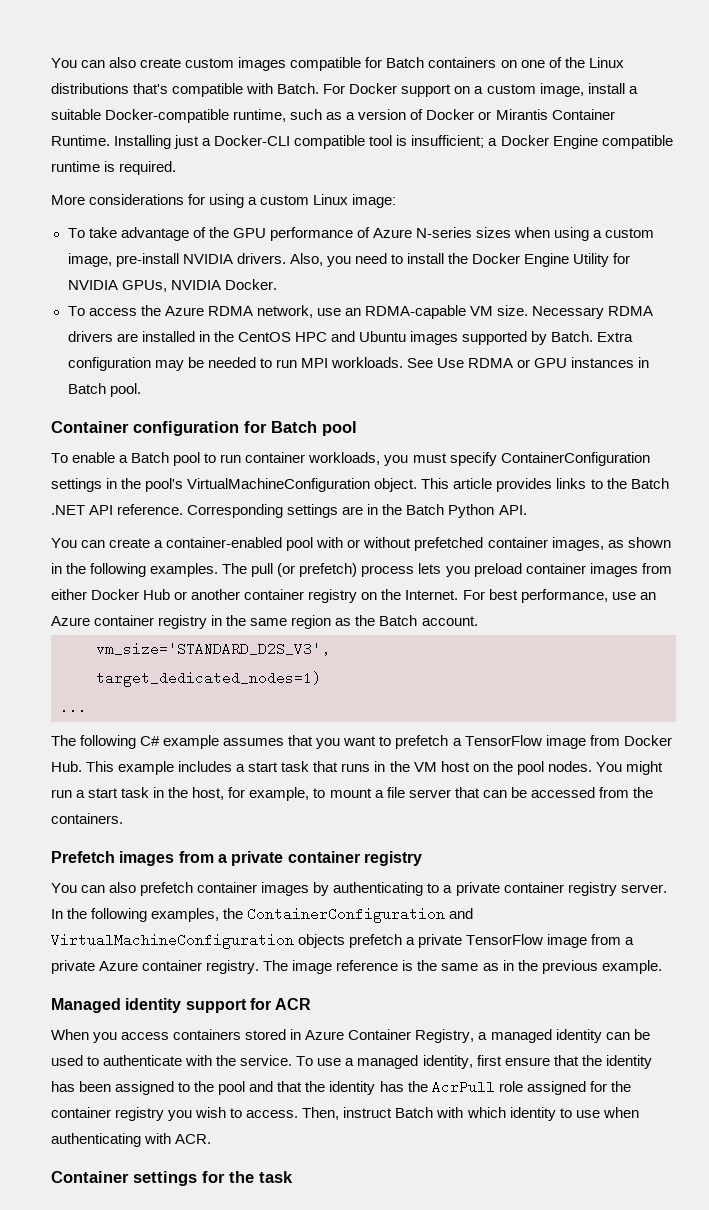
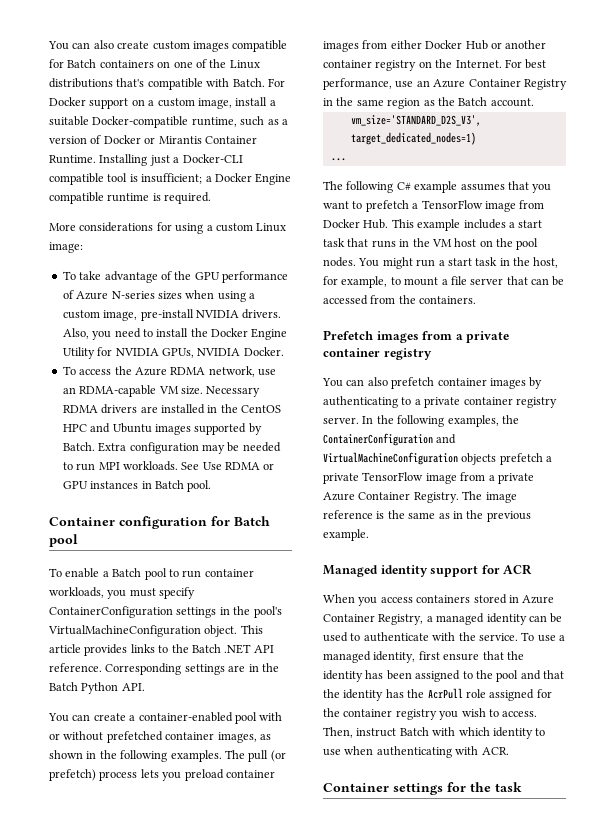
[94,615,208,629] container registry -> [468,79,567,90] Container Registry
[142,960,260,974] container registry. -> [358,492,459,503] Container Registry.

